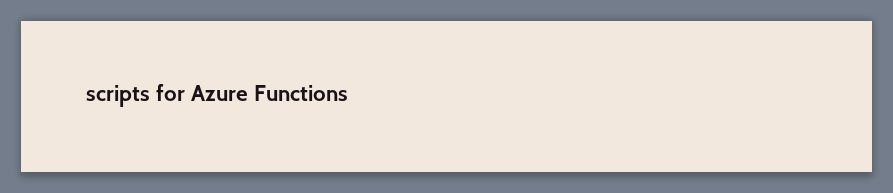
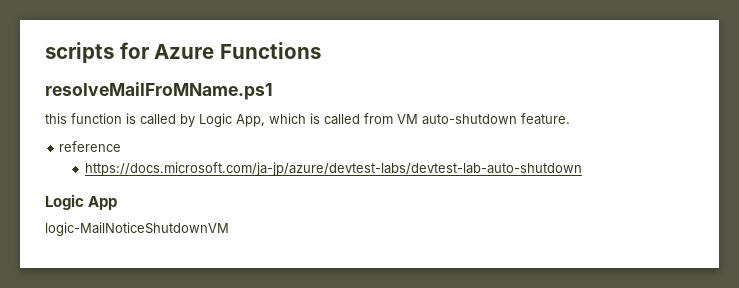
(349, 93) none -> [45,82,273,100] [45,113,570,127] [59,141,122,152] [84,162,582,176] [45,194,118,210] [45,222,229,236] // resolveMailFroMName.ps1 // this function is called by Logic App, which is called from VM auto-shutdown feature. // reference // https://docs.microsoft.com/ja-jp/azure/devtest-labs/devtest-lab-auto-shutdown // Logic App // logic-MailNoticeShutdownVM

